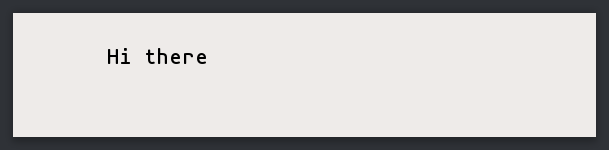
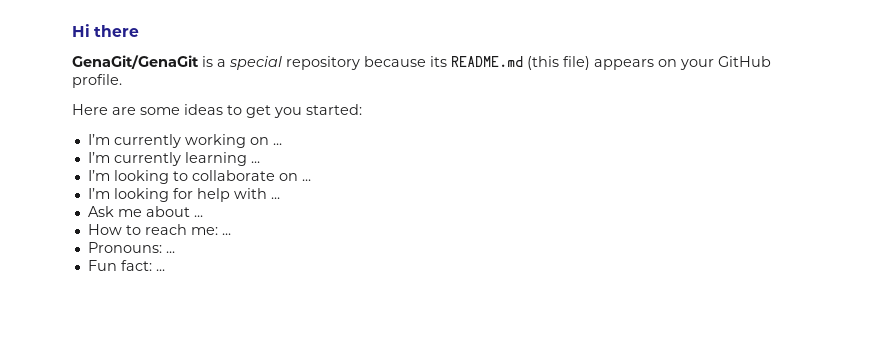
(208, 56) none -> [72,55,771,70] [72,74,122,88] [72,104,362,118] [87,134,282,148] [87,152,260,166] [87,170,311,184] [87,188,280,202] [87,206,203,217] [87,224,231,235] [87,242,175,253] [87,260,165,271] // GenaGit/GenaGit is a special repository because its README.md (this file) appears on your GitHub profile. // Here are some ideas to get you started: // I’m currently working on ... // I’m currently learning ... // I’m looking to collaborate on ... // I’m looking for help with ... // Ask me about ... // How to reach me: ... // Pronouns: ... // Fun fact: ...

